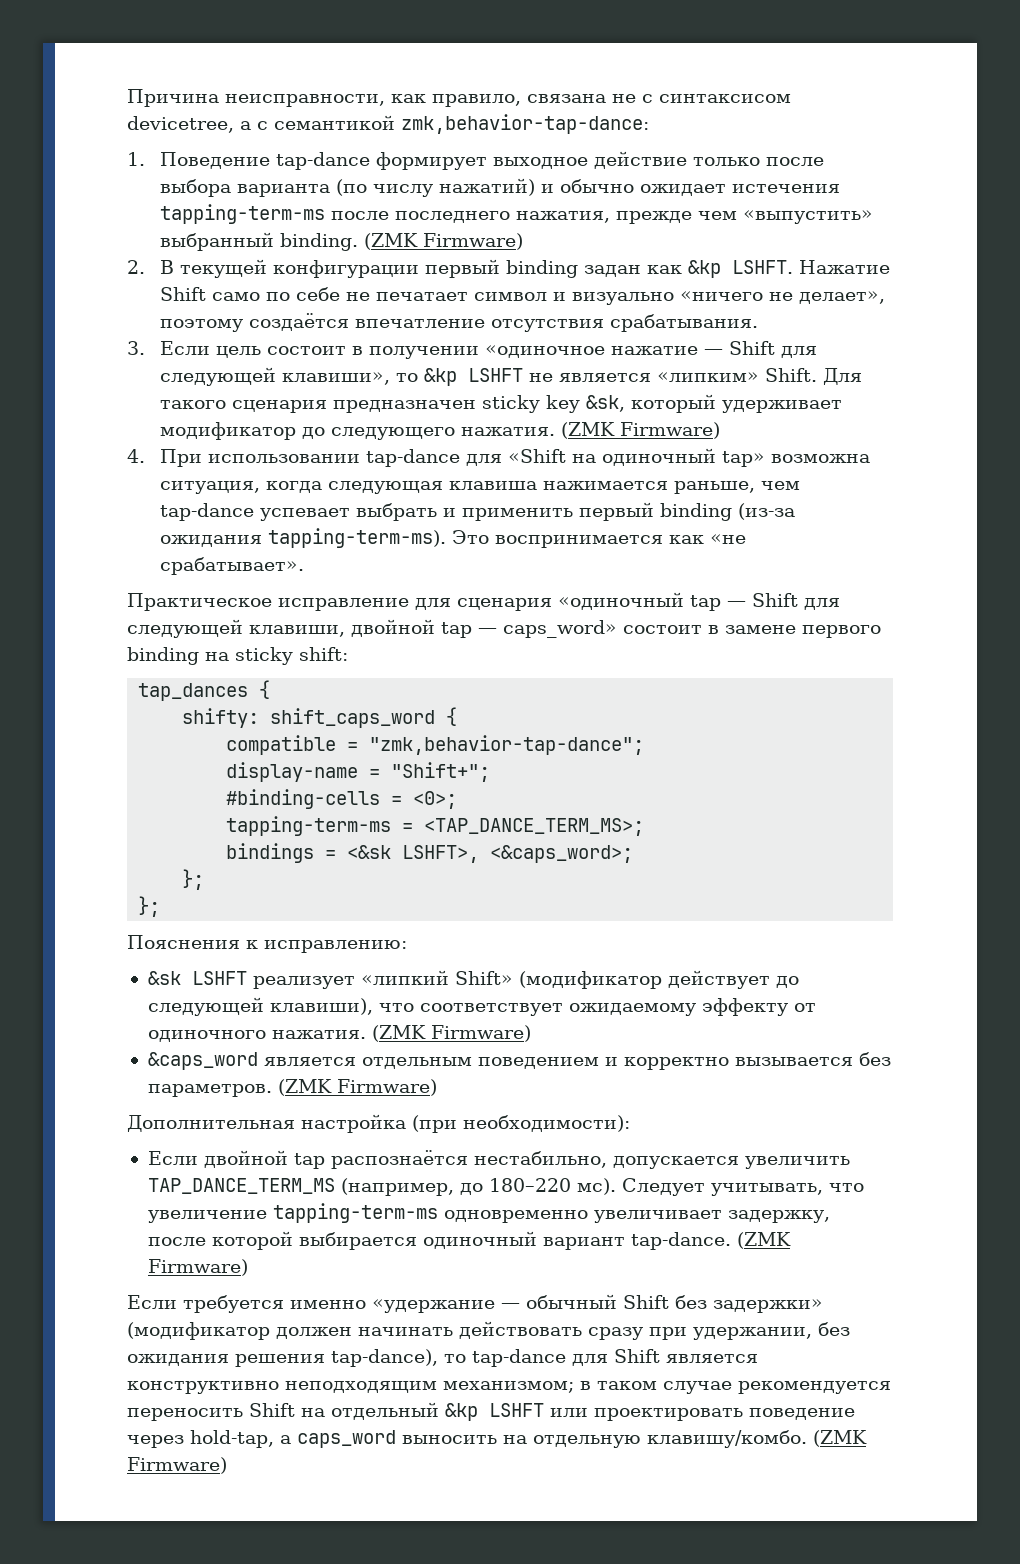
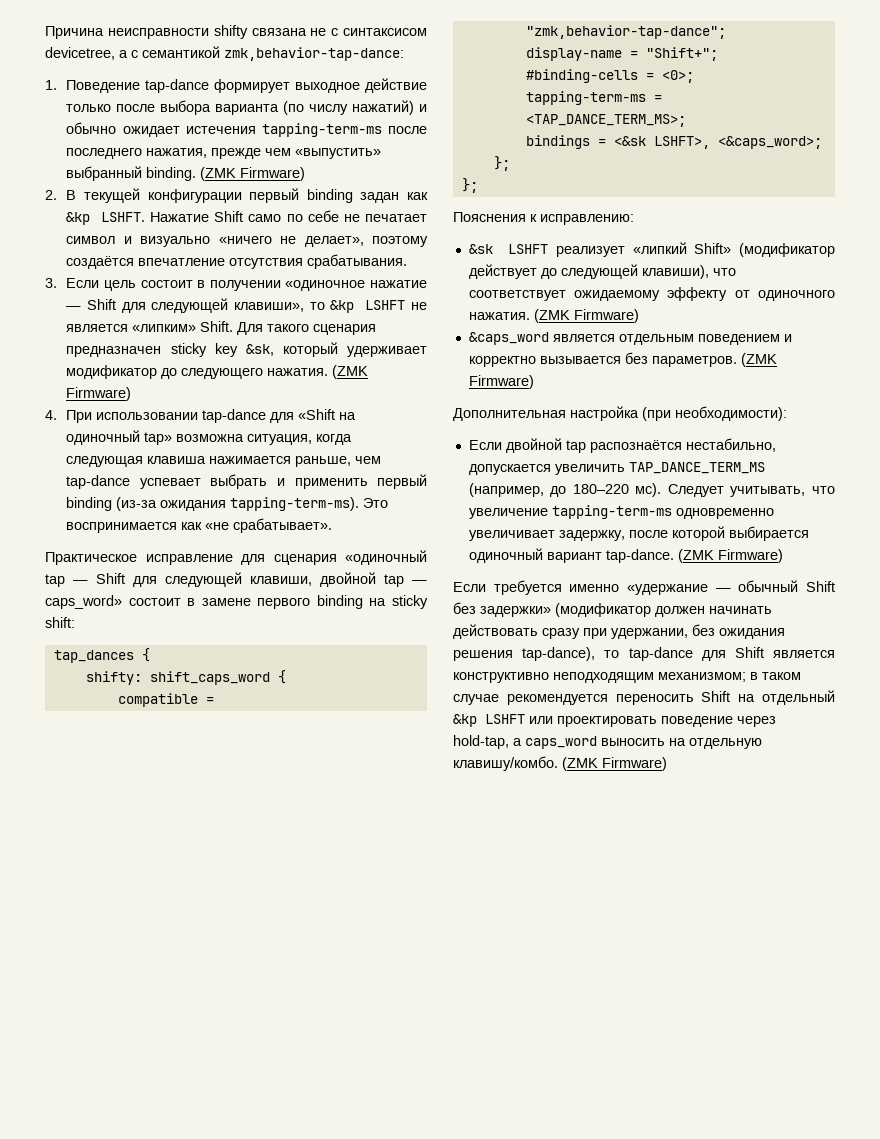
[225,94,521,107] неисправности, как правило, -> [107,25,248,39] неисправности shifty

